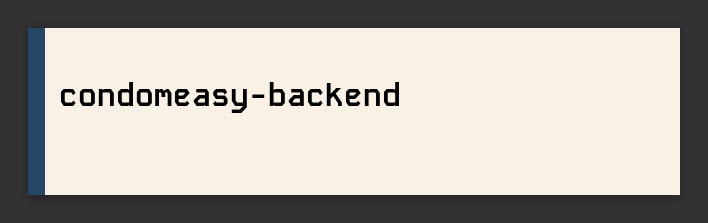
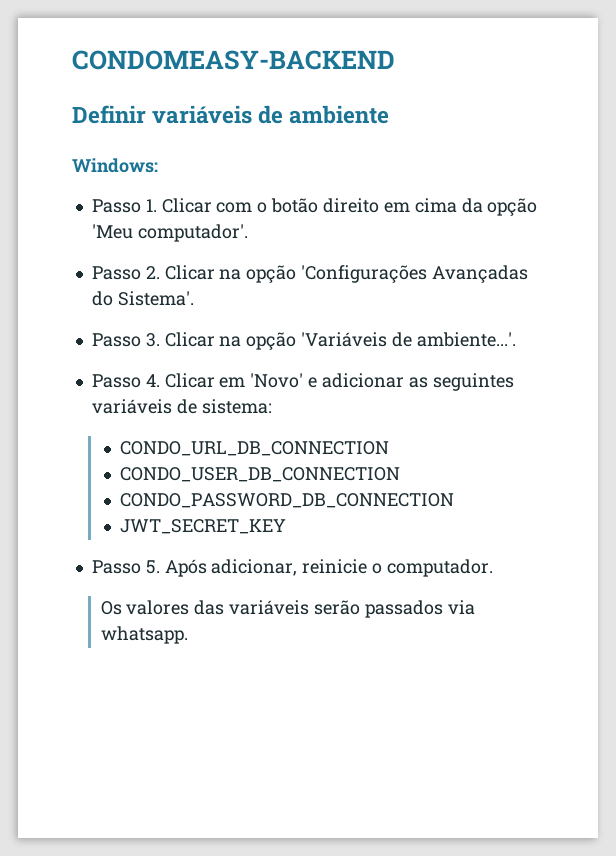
[59,82,401,113] condomeasy-backend -> [72,50,395,70] [72,105,390,124] [72,158,158,173] [91,198,538,216] [91,224,248,242] [91,265,528,283] [91,291,194,306] [91,332,516,350] [91,373,514,391] [91,399,272,414] [120,441,390,456] [120,467,401,482] [120,493,455,508] [120,519,287,534] [91,559,493,577] [100,600,475,618] [100,626,188,644] CONDOMEASY-BACKEND // Definir variáveis de ambiente // Windows: // Passo 1. Clicar com o botão direito em cima da opção 'Meu computador'. // Passo 2. Clicar na opção 'Configurações Avançadas do Sistema'. // Passo 3. Clicar na opção 'Variáveis de ambiente...'. // Passo 4. Clicar em 'Novo' e adicionar as seguintes variáveis de sistema: // CONDO_URL_DB_CONNECTION // CONDO_USER_DB_CONNECTION // CONDO_PASSWORD_DB_CONNECTION // JWT_SECRET_KEY // Passo 5. Após adicionar, reinicie o computador. // Os valores das variáveis serão passados via whatsapp.

